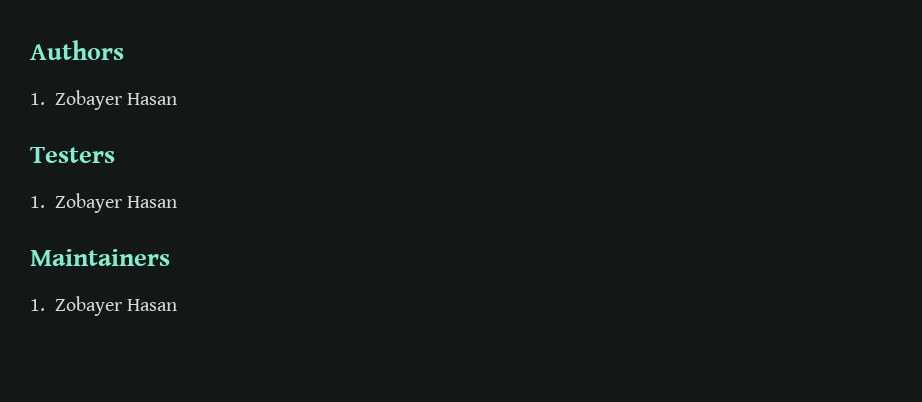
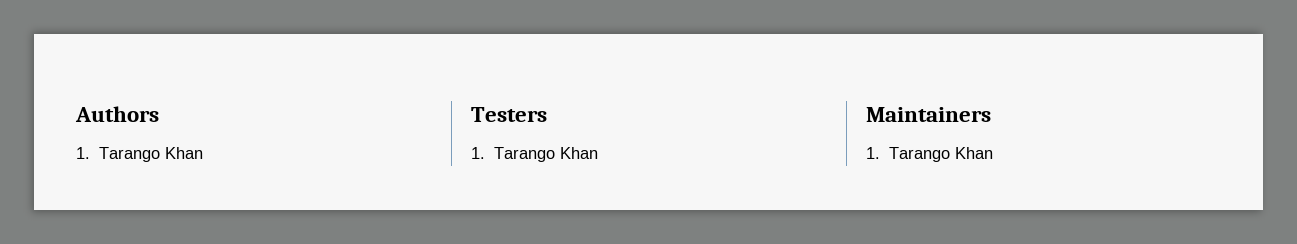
[54,90,178,110] Zobayer Hasan -> [99,147,204,162] Tarango Khan
[54,193,178,213] Zobayer Hasan -> [494,147,599,162] Tarango Khan
[54,296,178,316] Zobayer Hasan -> [889,147,994,162] Tarango Khan

